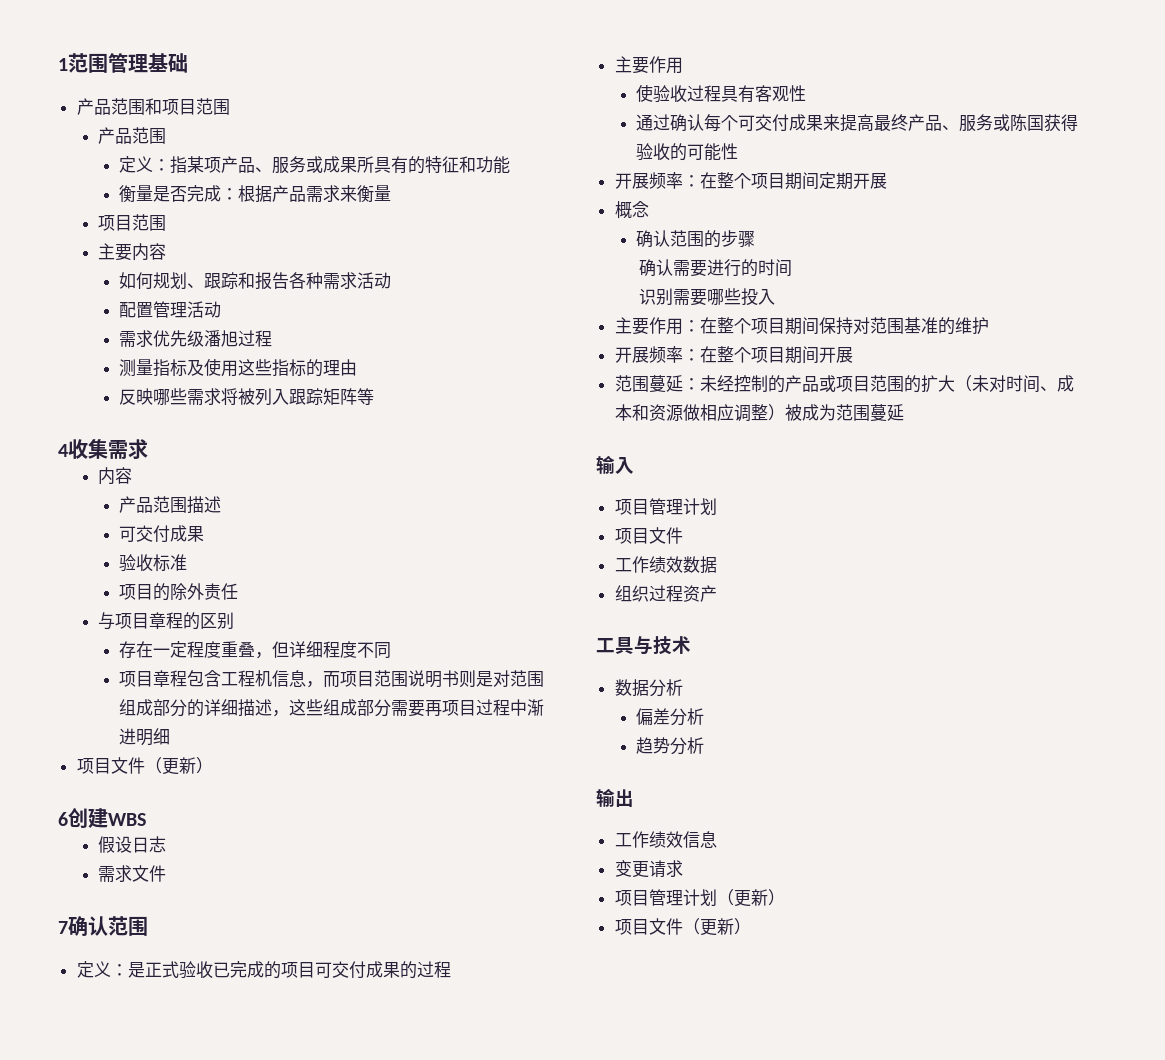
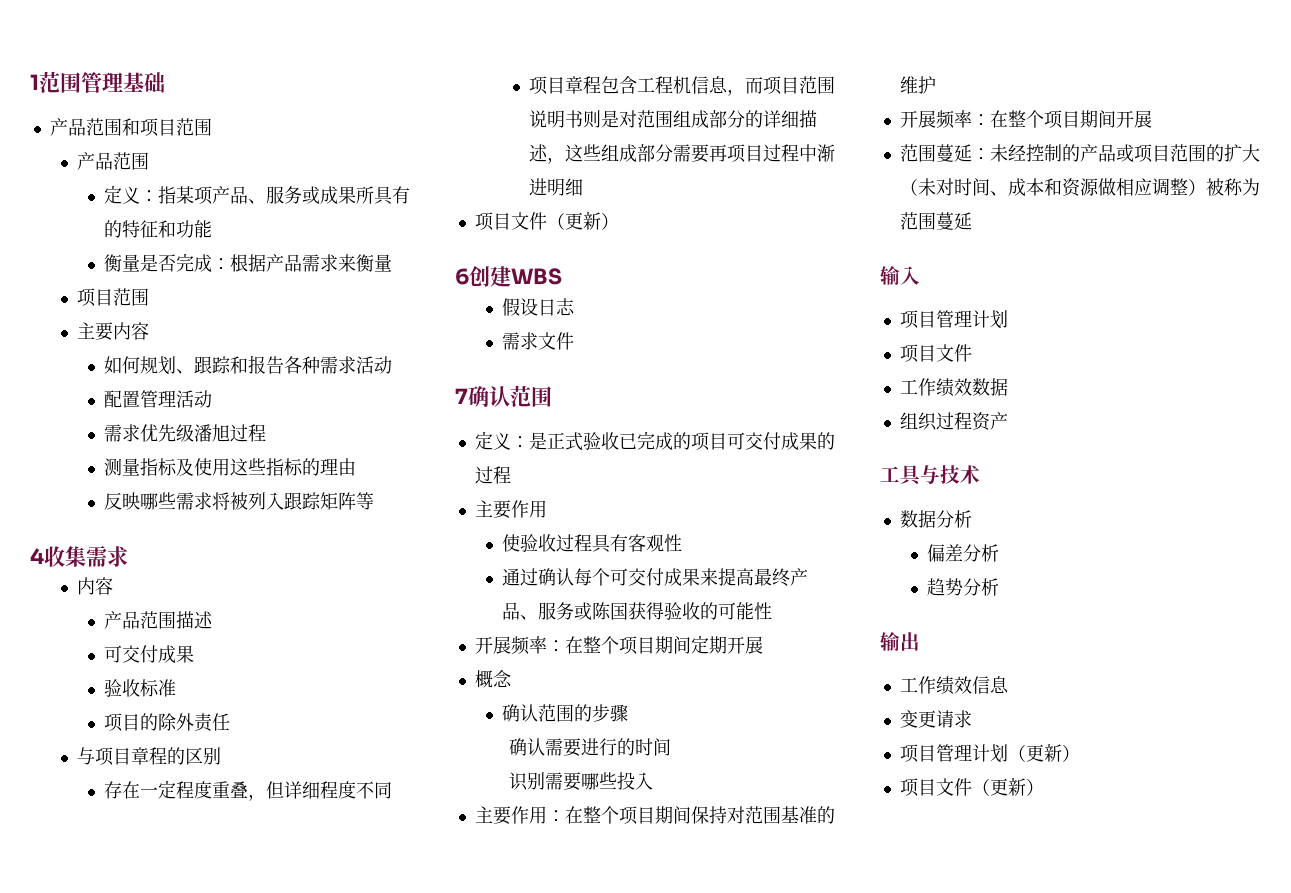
[801,404,819,421] 成 -> [1223,178,1243,196] 称

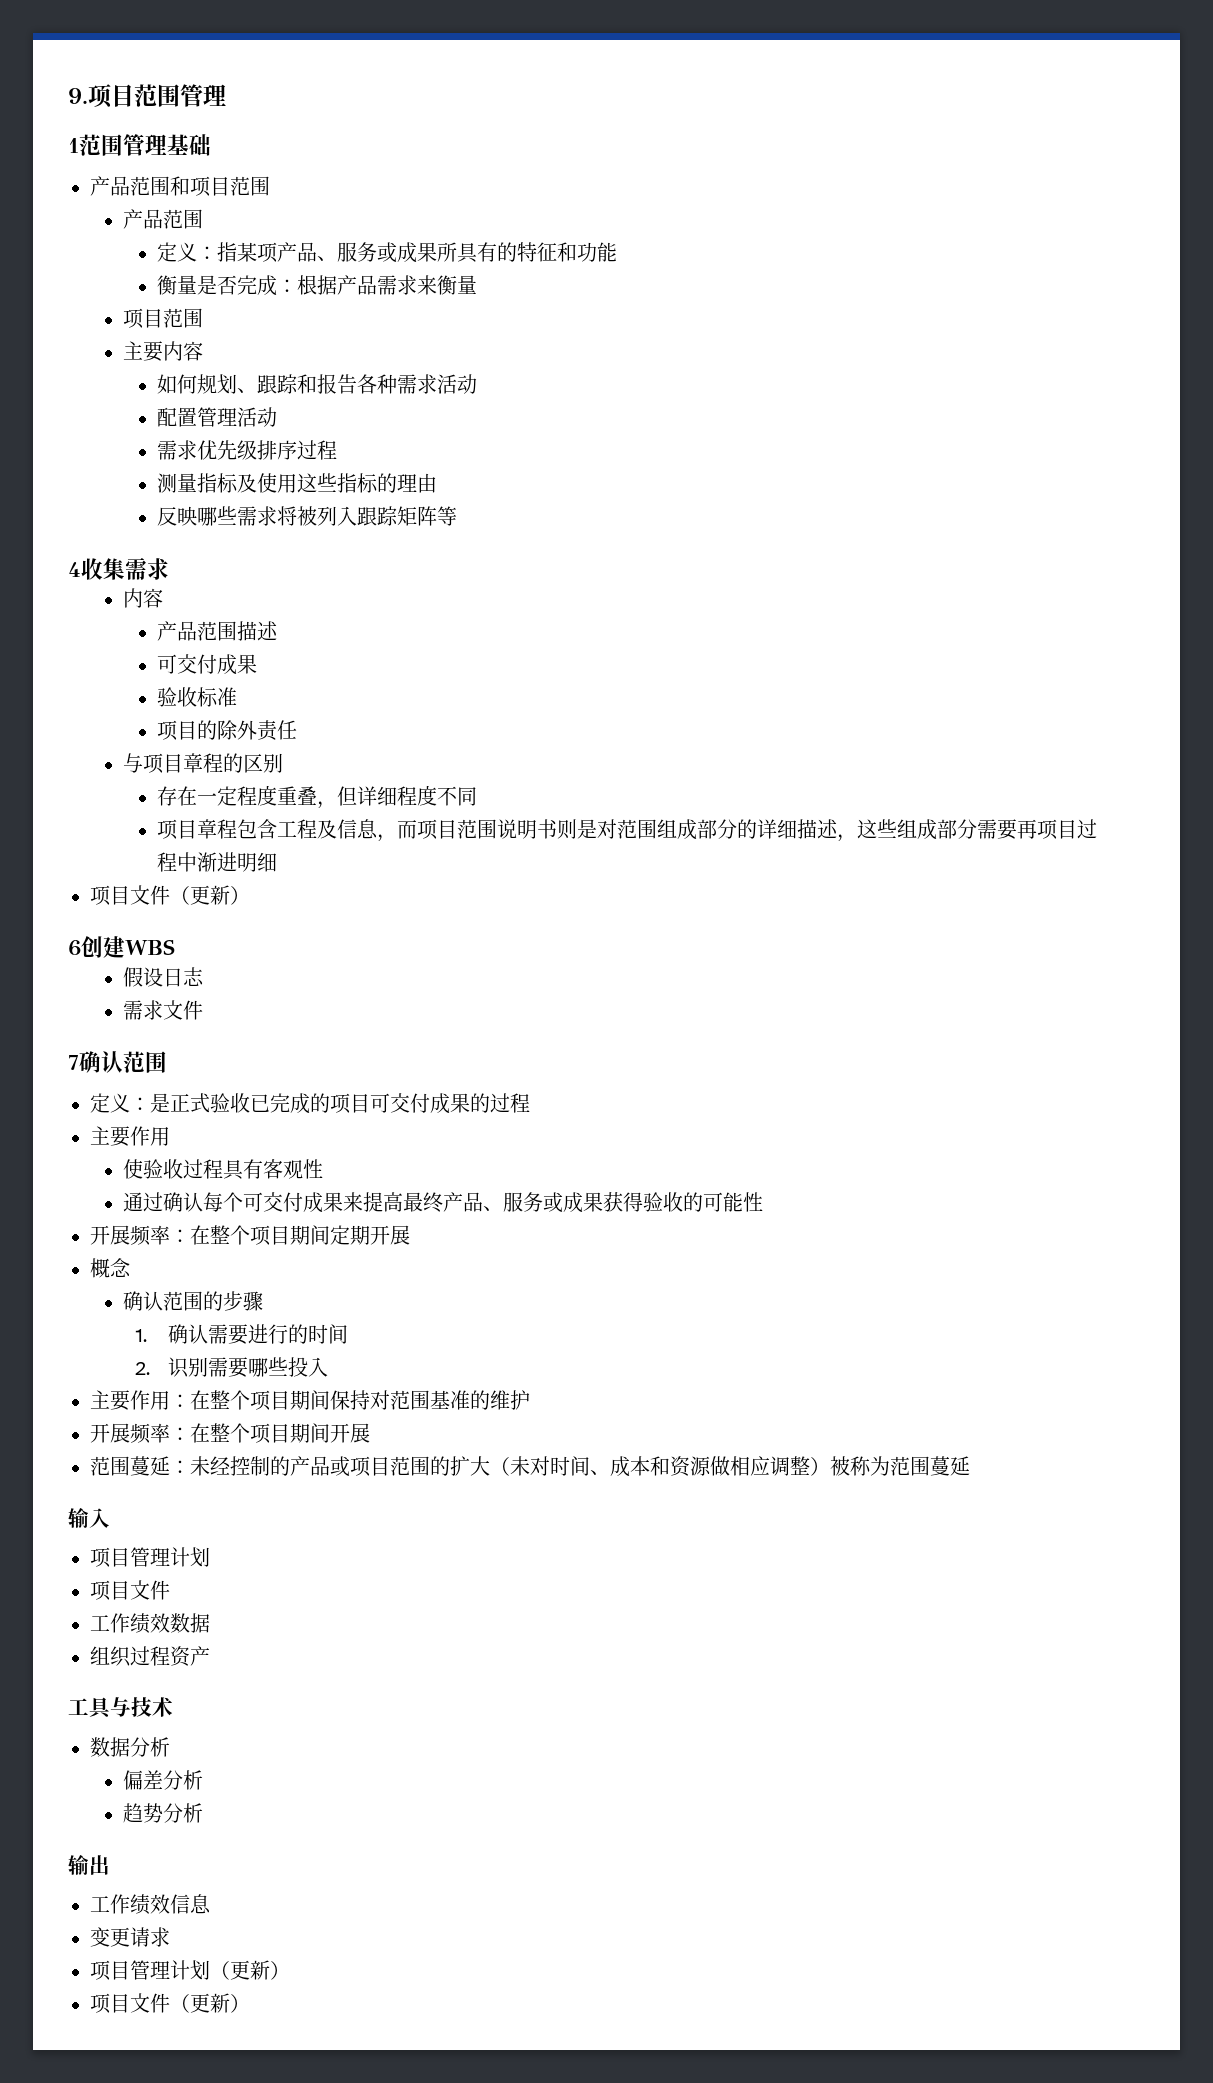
(30, 82) none -> [68,84,226,108] 9.项目范围管理 //
[194,424,231,442] 潘旭 -> [256,440,297,460] 排序
[673,76,692,94] 机 -> [316,820,337,839] 及
[591,602,628,620] 陈国 -> [563,1192,604,1213] 成果
(628, 713) none -> [134,1329,147,1342] 1.
(672, 747) none -> [134,1362,150,1375] 2.

